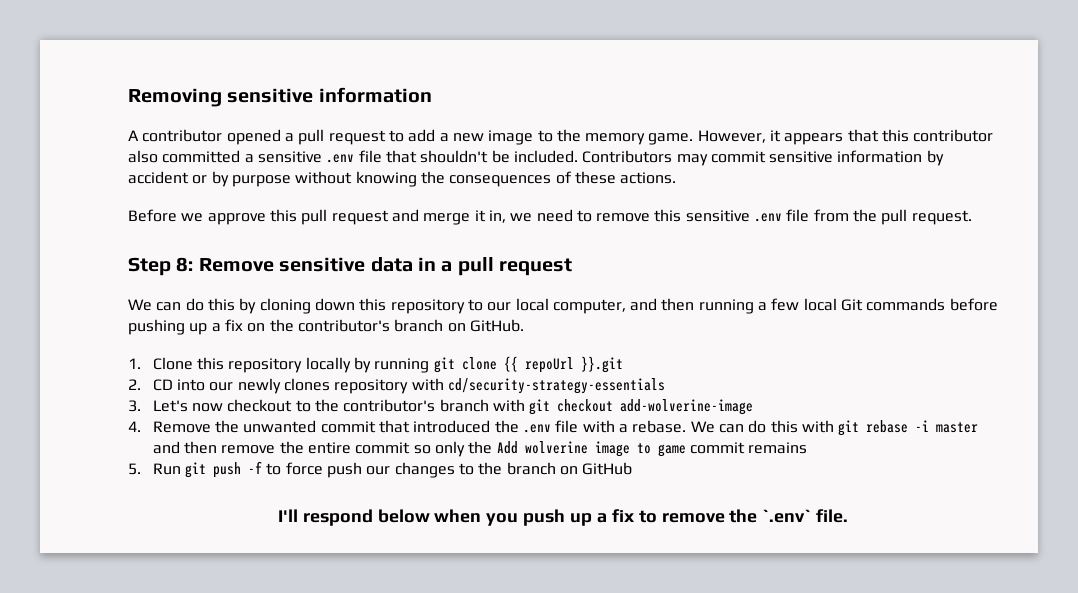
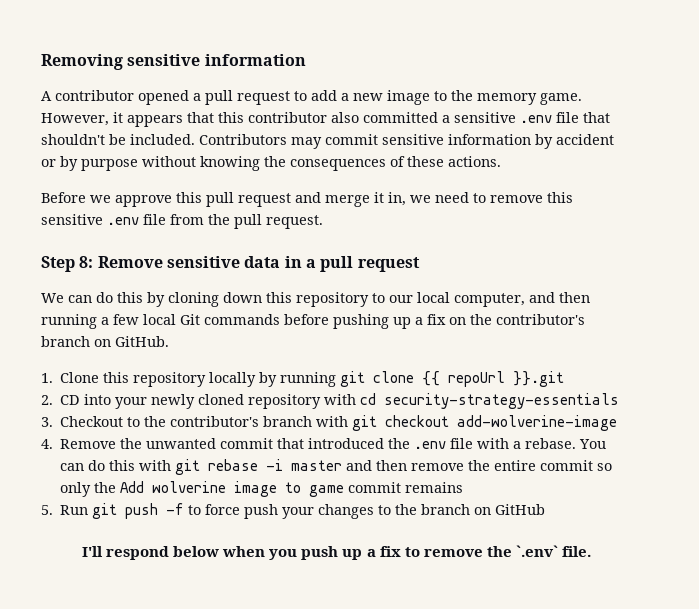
[209,378,666,394] [128,399,293,412] our newly clones repository with cd/security-strategy-essentials // 3. Let's now checkout -> [115,393,620,409] [41,416,124,427] your newly cloned repository with cd security-strategy-essentials // 3. Checkout
[690,421,715,433] We -> [579,439,607,449] You
[366,466,391,475] our -> [282,507,315,519] your

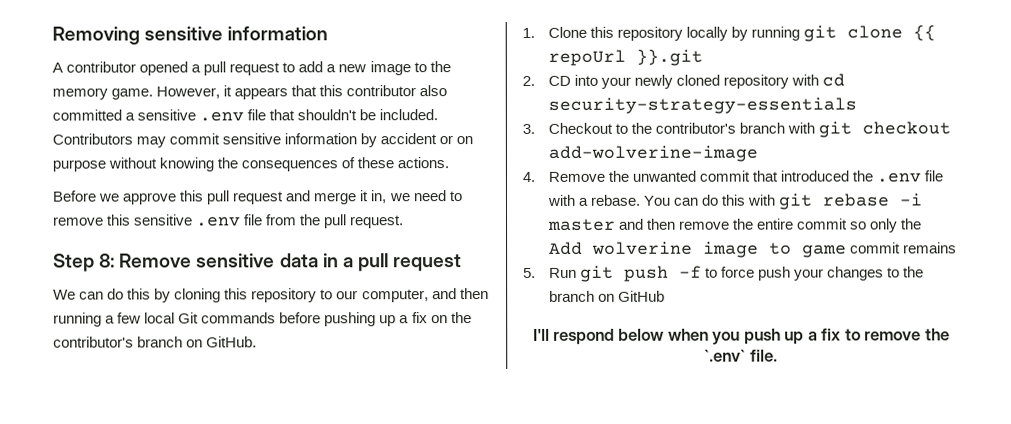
[60,156,78,171] by -> [456,136,474,145] on
[223,292,262,303] down -> (222, 295) none
[417,292,450,303] local -> (359, 295) none

